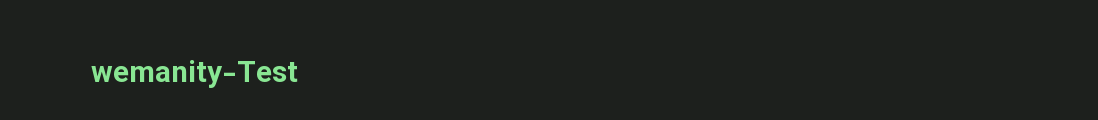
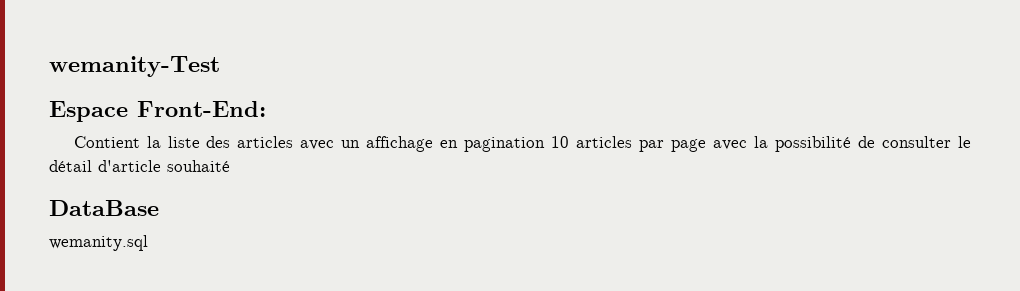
(298, 74) none -> [49,101,266,122] [73,136,972,152] [49,160,230,172] [49,200,159,216] [49,235,148,251] // Espace Front-End: // Contient la liste des articles avec un affichage en pagination 10 articles par page avec la possibilité de consulter le détail d'article souhaité // DataBase // wemanity.sql

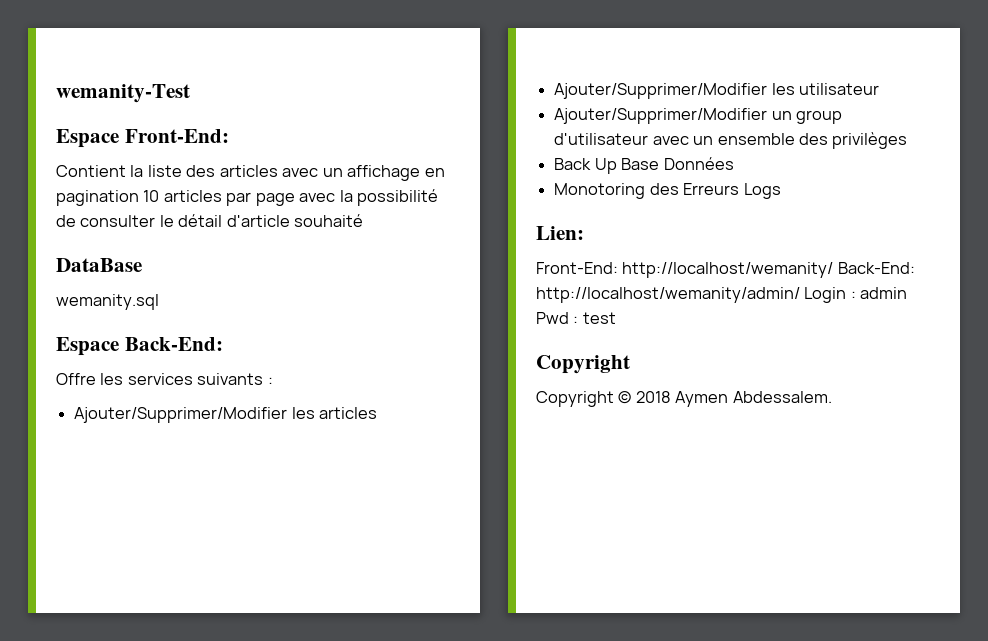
(148, 243) none -> [56,337,223,356] [56,373,273,385] [74,407,378,423] [554,83,880,99] [554,108,843,124] [554,132,908,149] [554,157,734,174] [554,183,781,199] [536,226,584,240] [536,262,915,278] [536,287,908,303] [536,312,616,324] [536,355,630,374] [536,391,832,407] // Espace Back-End: // Offre les services suivants : // Ajouter/Supprimer/Modifier les articles // Ajouter/Supprimer/Modifier les utilisateur // Ajouter/Supprimer/Modifier un group d'utilisateur avec un ensemble des privilèges // Back Up Base Données // Monotoring des Erreurs Logs // Lien: // Front-End: http://localhost/wemanity/ Back-End: http://localhost/wemanity/admin/ Login : admin Pwd : test // Copyright // Copyright © 2018 Aymen Abdessalem.

